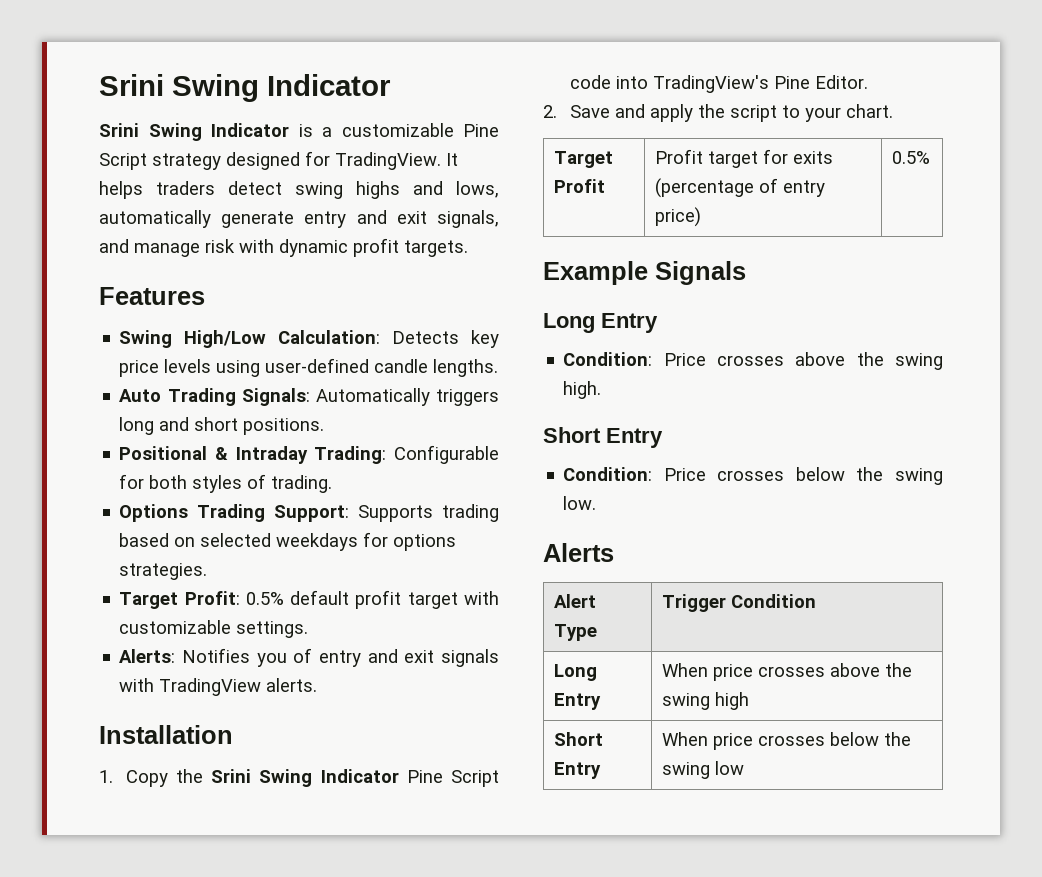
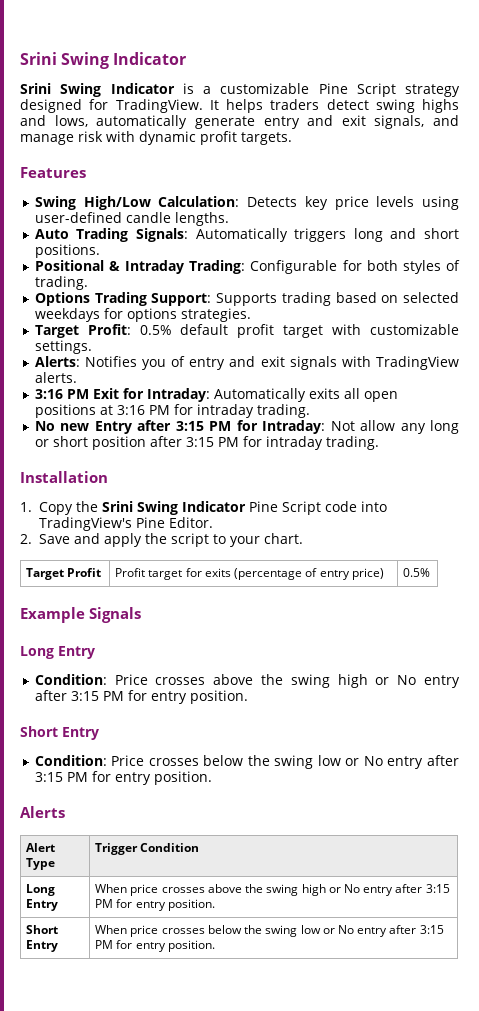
(318, 685) none -> [34,388,398,402] [34,404,310,418] [34,420,459,434] [34,436,379,450] // 3:16 PM Exit for Intraday: Automatically exits all open positions at 3:16 PM for intraday trading. // No new Entry after 3:15 PM for Intraday: Not allow any long or short position after 3:15 PM for intraday trading.
[563,381,602,399] high. -> [337,674,460,688] [34,690,248,704] high or No entry after 3:15 PM for entry position.
[563,496,597,510] low. -> [317,755,459,769] [34,771,212,785] low or No entry after 3:15 PM for entry position.
(749, 701) none -> [328,884,450,896] [95,899,215,911] or No entry after 3:15 PM for entry position.
(744, 768) none -> [322,925,444,937] [95,940,215,952] or No entry after 3:15 PM for entry position.

